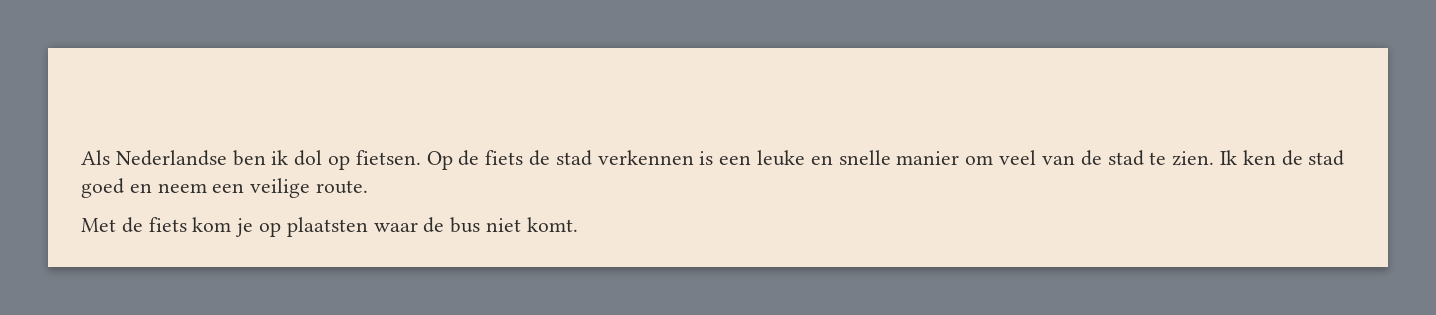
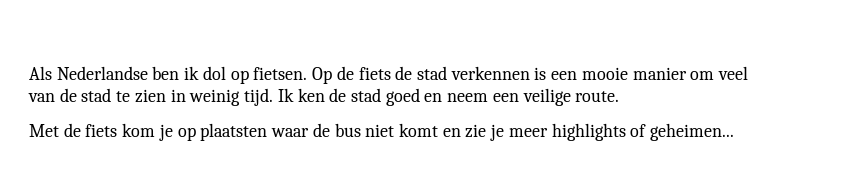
[757,150,891,166] leuke en snelle -> [581,67,628,80] mooie
[1172,151,1215,166] zien. -> [134,88,274,106] zien in weinig tijd.
[526,217,578,232] komt. -> [398,123,735,141] komt en zie je meer highlights of geheimen...

